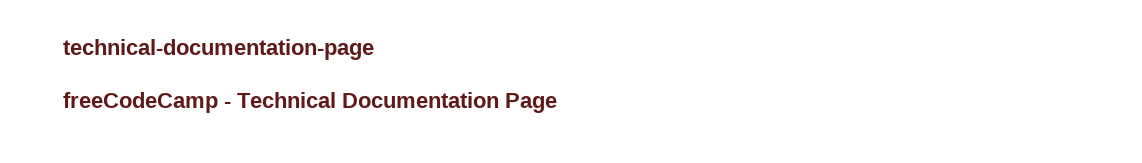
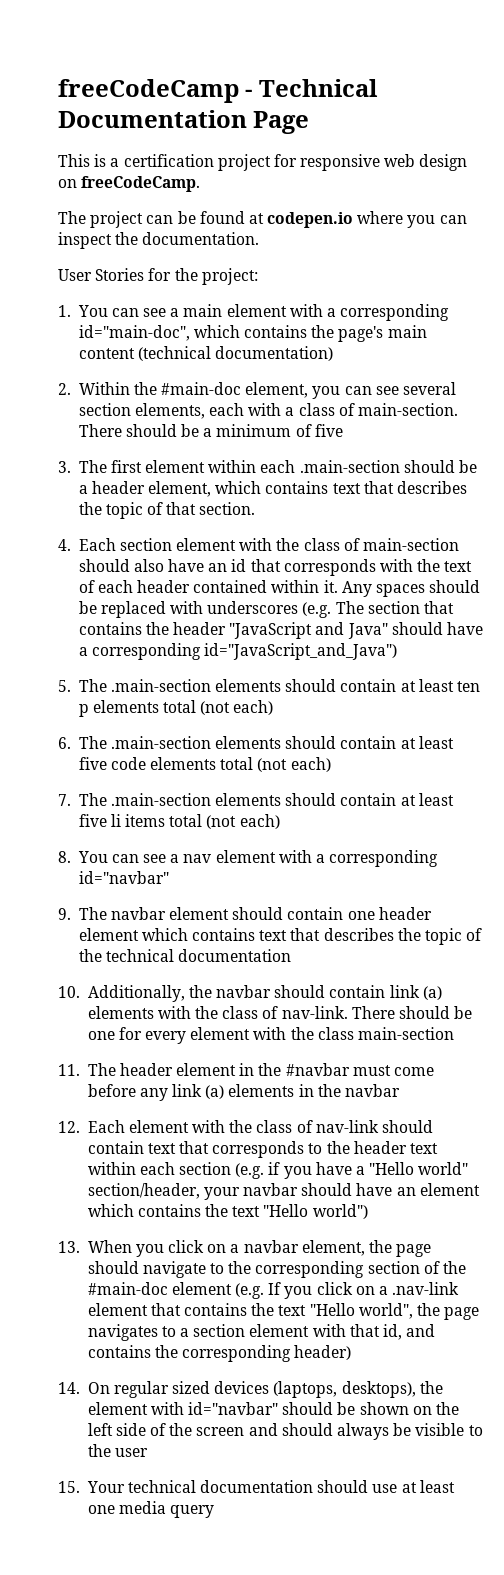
[63,39,374,60] technical-documentation-page // -> (58, 91) none
(557, 103) none -> [58,154,468,171] [58,176,201,192] [58,211,467,228] [58,232,260,249] [58,268,258,285] [58,304,450,321] [78,325,427,342] [78,346,334,361] [58,382,457,399] [78,403,459,419] [78,424,343,437] [58,460,478,473] [78,481,468,497] [78,502,256,519] [58,538,460,551] [78,559,473,576] [78,580,481,597] [78,601,455,618] [78,622,484,639] [78,643,398,660] [58,679,481,692] [78,700,274,717] [58,736,454,749] [78,757,331,772] [58,793,454,806] [78,814,280,829] [58,850,439,867] [78,871,169,884] [58,907,432,920] [78,928,483,945] [78,949,292,962] [58,985,442,1002] [87,1006,473,1019] [87,1027,455,1044] [58,1063,435,1076] [87,1084,401,1101] [58,1120,434,1133] [87,1141,439,1158] [87,1162,469,1179] [87,1183,480,1200] [87,1204,368,1219] [58,1240,432,1257] [87,1261,467,1278] [87,1282,460,1299] [87,1303,480,1320] [87,1324,436,1341] [87,1345,352,1362] [58,1381,443,1398] [87,1402,460,1415] [87,1423,483,1440] [87,1444,148,1457] [58,1480,455,1493] [87,1501,215,1518] // This is a certification project for responsive web design on freeCodeCamp. // The project can be found at codepen.io where you can inspect the documentation. // User Stories for the project: // 1. You can see a main element with a corresponding id="main-doc", which contains the page's main content (technical documentation) // 2. Within the #main-doc element, you can see several section elements, each with a class of main-section. There should be a minimum of five // 3. The first element within each .main-section should be a header element, which contains text that describes the topic of that section. // 4. Each section element with the class of main-section should also have an id that corresponds with the text of each header contained within it. Any spaces should be replaced with underscores (e.g. The section that contains the header "JavaScript and Java" should have a corresponding id="JavaScript_and_Java") // 5. The .main-section elements should contain at least ten p elements total (not each) // 6. The .main-section elements should contain at least five code elements total (not each) // 7. The .main-section elements should contain at least five li items total (not each) // 8. You can see a nav element with a corresponding id="navbar" // 9. The navbar element should contain one header element which contains text that describes the topic of the technical documentation // 10. Additionally, the navbar should contain link (a) elements with the class of nav-link. There should be one for every element with the class main-section // 11. The header element in the #navbar must come before any link (a) elements in the navbar // 12. Each element with the class of nav-link should contain text that corresponds to the header text within each section (e.g. if you have a "Hello world" section/header, your navbar should have an element which contains the text "Hello world") // 13. When you click on a navbar element, the page should navigate to the corresponding section of the #main-doc element (e.g. If you click on a .nav-link element that contains the text "Hello world", the page navigates to a section element with that id, and contains the corresponding header) // 14. On regular sized devices (laptops, desktops), the element with id="navbar" should be shown on the left side of the screen and should always be visible to the user // 15. Your technical documentation should use at least one media query

